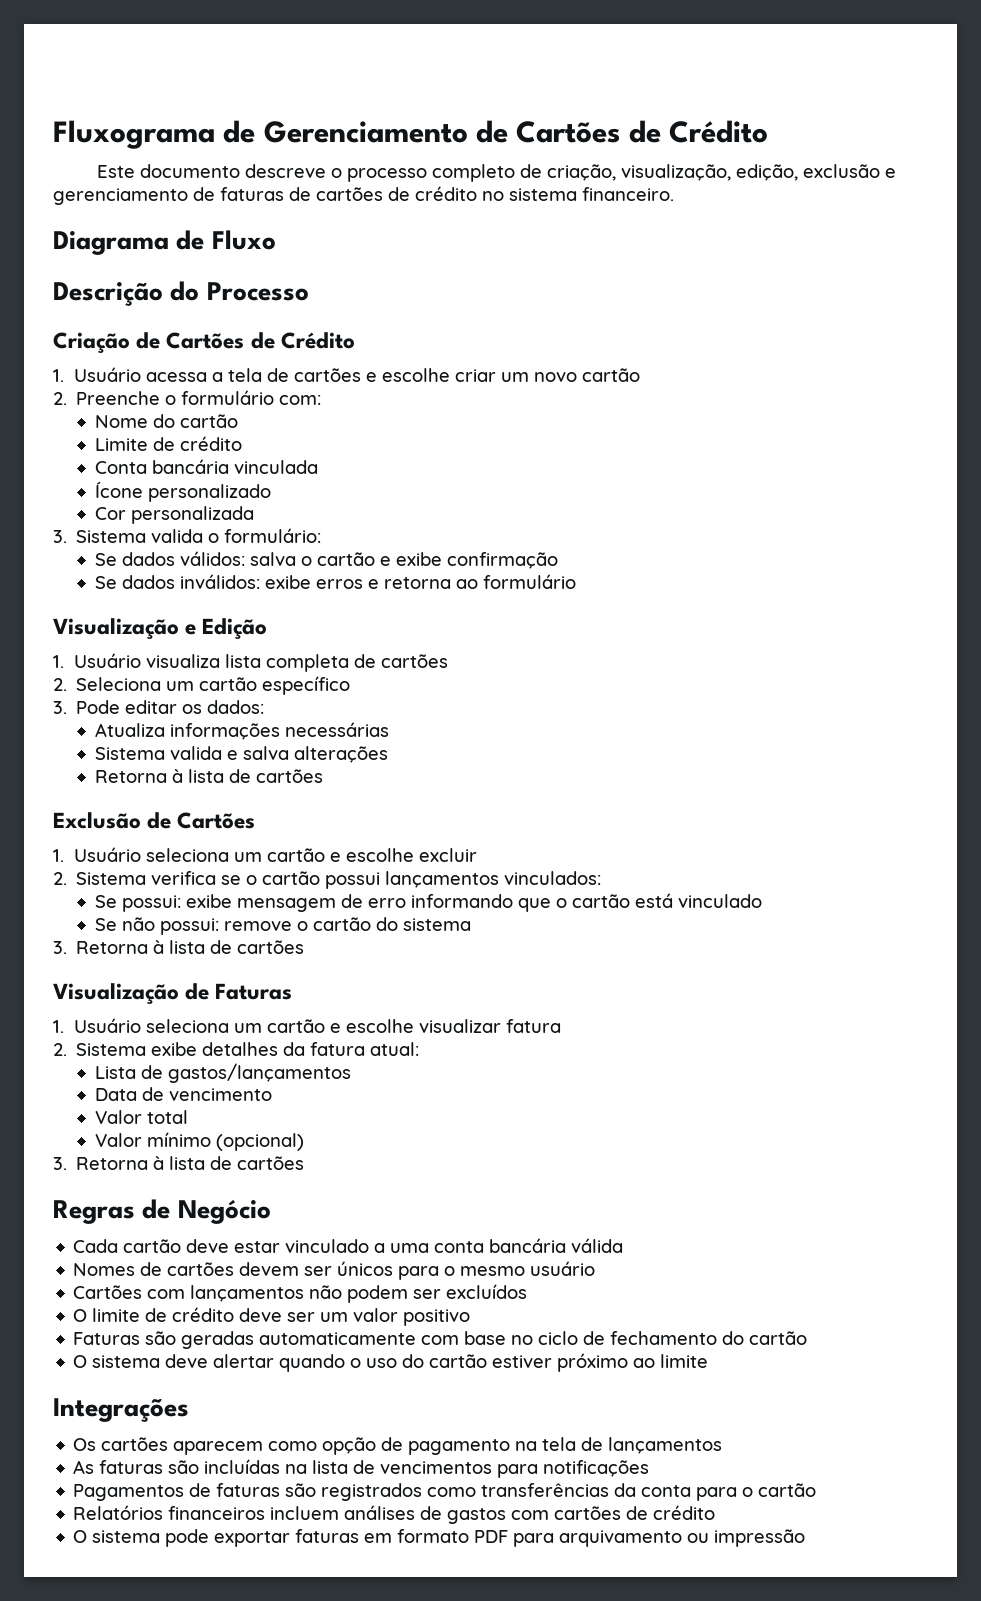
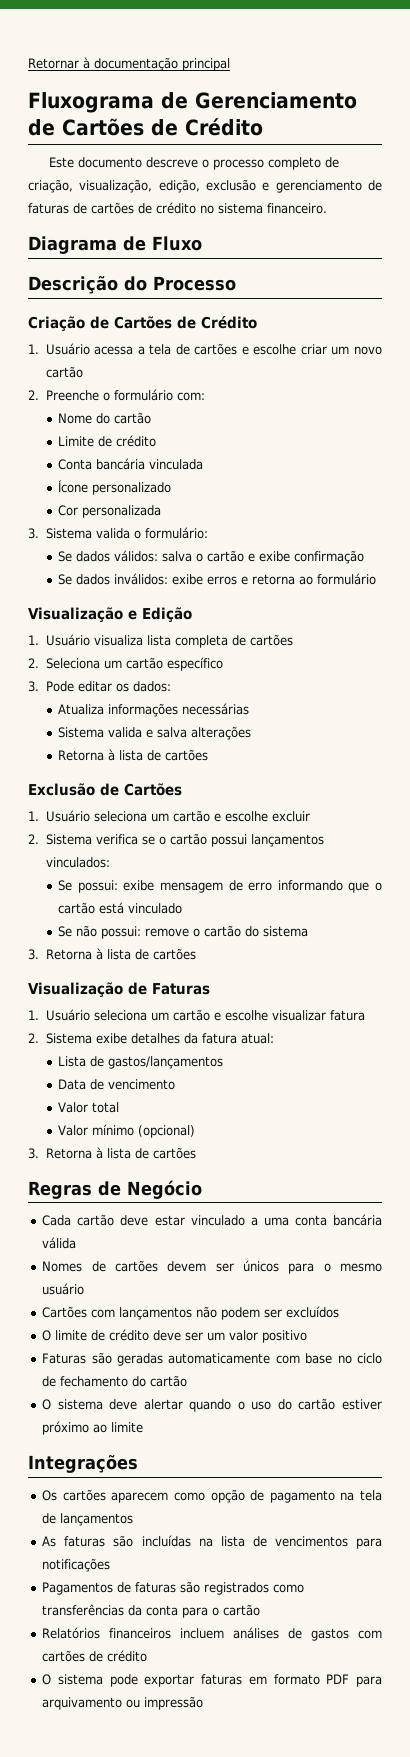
(53, 134) none -> [28,57,230,71] Retornar à documentação principal //

